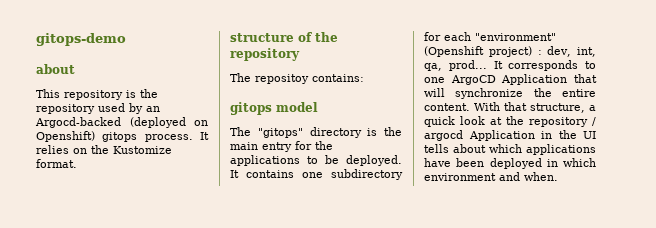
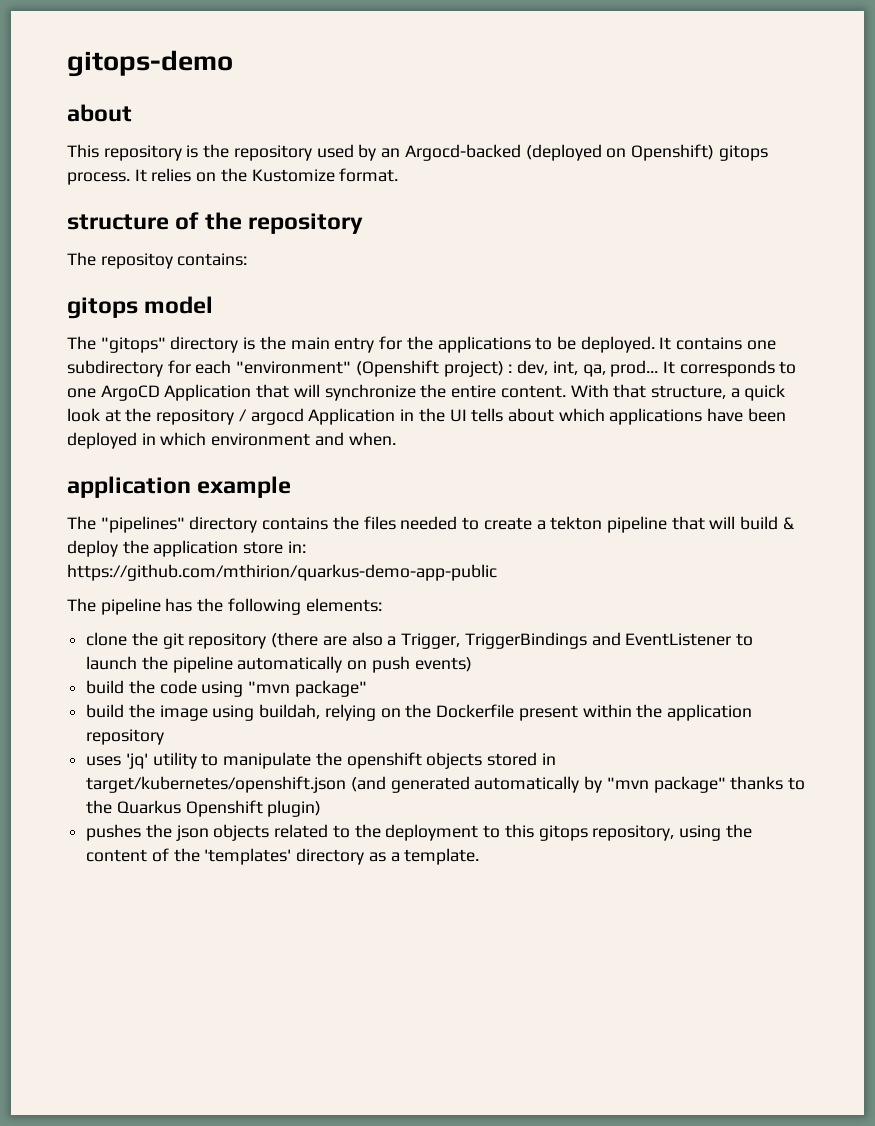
(558, 176) none -> [67,476,292,498] [67,516,794,533] [67,540,306,557] [67,564,497,581] [67,598,382,615] [86,632,753,649] [86,656,472,673] [86,680,367,697] [86,704,752,721] [86,729,165,745] [86,752,556,769] [86,776,806,793] [86,800,322,817] [86,824,752,841] [86,848,480,865] // application example // The "pipelines" directory contains the files needed to create a tekton pipeline that will build & deploy the application store in: // https://github.com/mthirion/quarkus-demo-app-public // The pipeline has the following elements: // clone the git repository (there are also a Trigger, TriggerBindings and EventListener to launch the pipeline automatically on push events) // build the code using "mvn package" // build the image using buildah, relying on the Dockerfile present within the application repository // uses 'jq' utility to manipulate the openshift objects stored in target/kubernetes/openshift.json (and generated automatically by "mvn package" thanks to the Quarkus Openshift plugin) // pushes the json objects related to the deployment to this gitops repository, using the content of the 'templates' directory as a template.

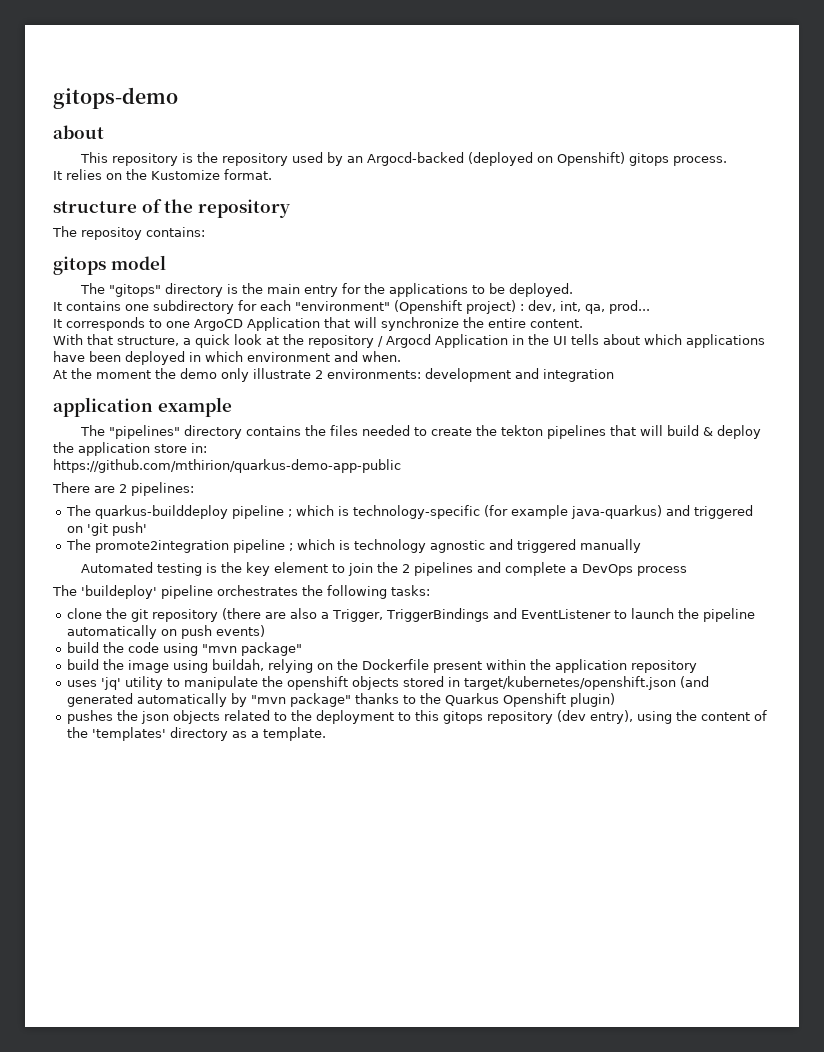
(130, 178) none -> (727, 161) //
(655, 344) none -> (573, 290) //
(659, 368) none -> (650, 307) //
(566, 391) none -> (583, 323) //
[250,408,304,425] argocd -> [386,334,431,348] Argocd
(396, 439) none -> [53,368,614,382] // At the moment the demo only illustrate 2 environments: development and integration
[536,516,667,533] a tekton pipeline -> [475,425,606,439] the tekton pipelines
[67,598,193,615] The pipeline has -> [52,482,194,496] [65,505,753,519] [66,522,147,536] [65,539,641,553] [80,562,687,576] [52,585,298,599] There are 2 pipelines: // The quarkus-builddeploy pipeline ; which is technology-specific (for example java-quarkus) and triggered on 'git push' // The promote2integration pipeline ; which is technology agnostic and triggered manually // Automated testing is the key element to join the 2 pipelines and complete a DevOps process // The 'buildeploy' pipeline orchestrates
[305,598,382,612] elements: -> [391,585,430,596] tasks:
[592,825,675,841] repository, -> [486,710,633,724] repository (dev entry),

